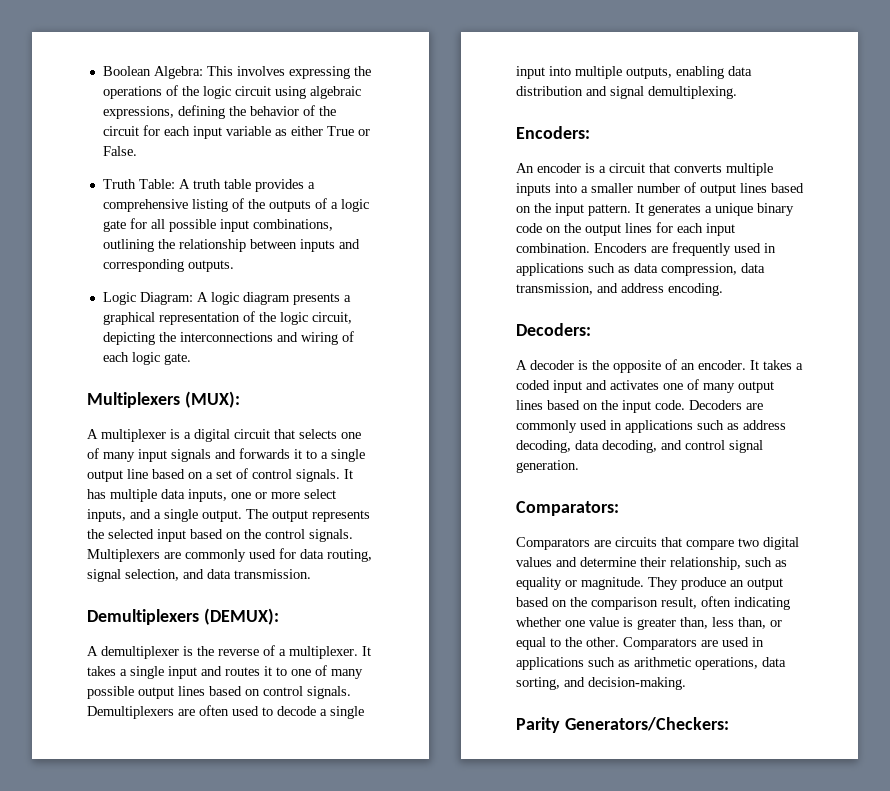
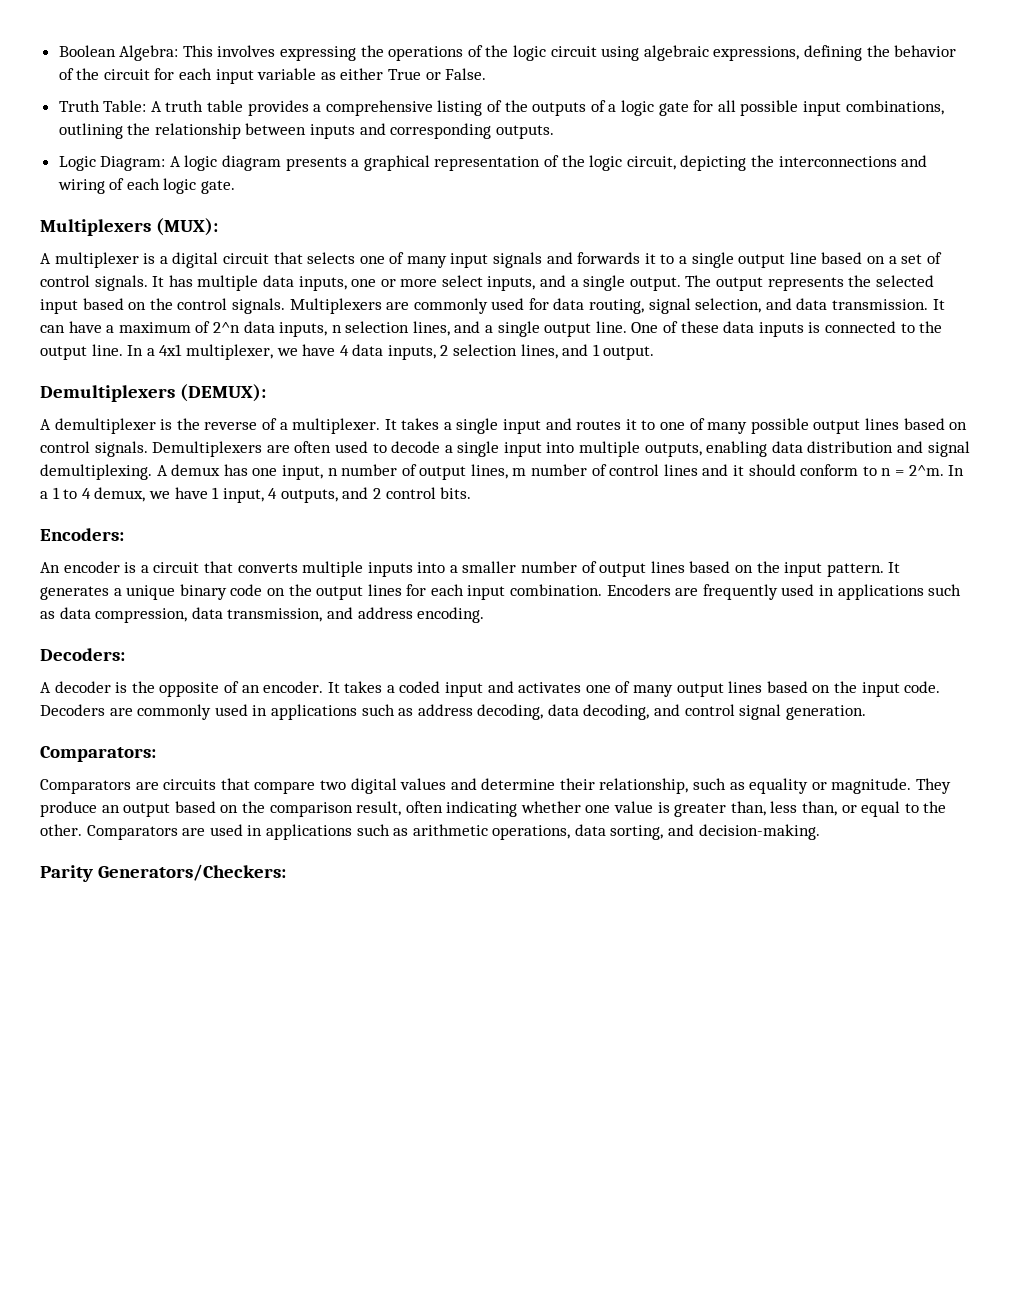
(311, 574) none -> [932,299,945,310] [40,321,943,337] [40,344,655,360] It can have a maximum of 2^n data inputs, n selection lines, and a single output line. One of these data inputs is connected to the output line. In a 4x1 multiplexer, we have 4 data inputs, 2 selection lines, and 1 output.
(737, 92) none -> [156,464,965,480] [40,487,472,503] A demux has one input, n number of output lines, m number of control lines and it should conform to n = 2^m. In a 1 to 4 demux, we have 1 input, 4 outputs, and 2 control bits.

